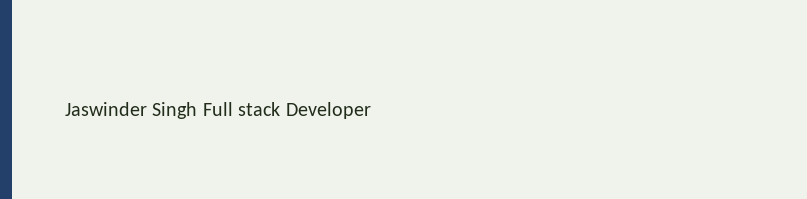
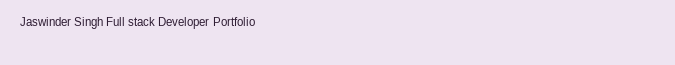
(371, 110) none -> [212,17,255,26] Portfolio

